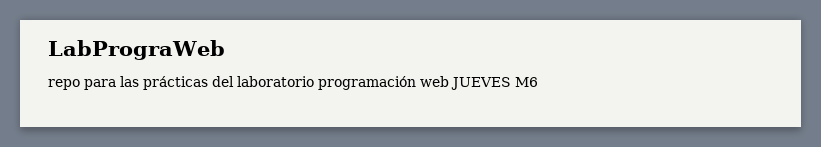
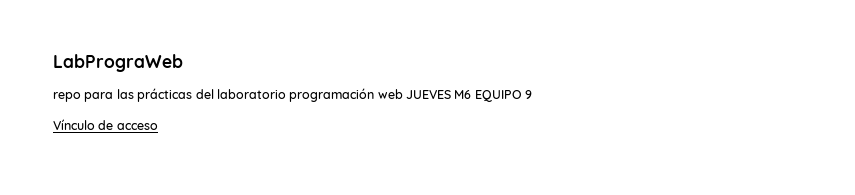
(538, 82) none -> [474,90,533,102] [53,119,158,130] EQUIPO 9 // Vínculo de acceso

